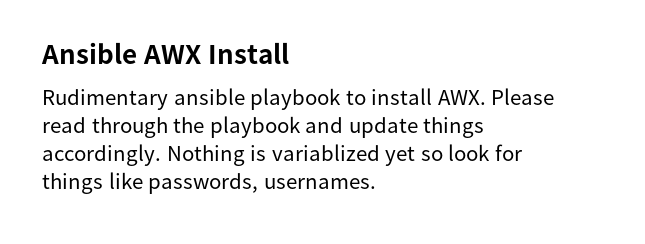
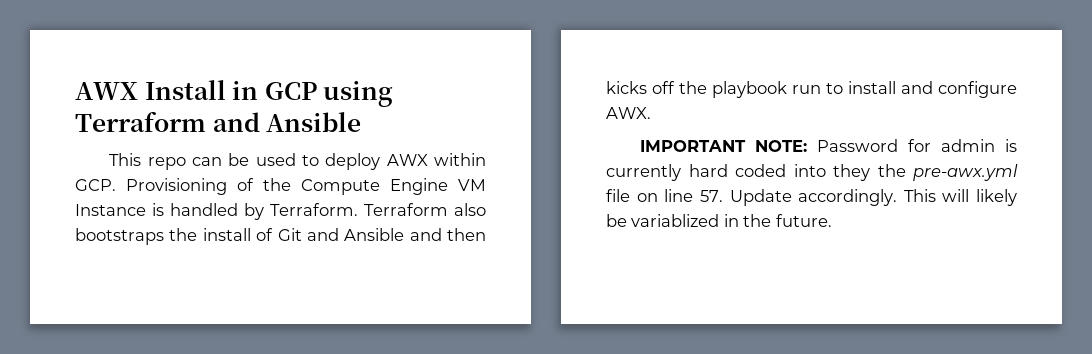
[41,42,137,64] Ansible -> (75, 91) none
[42,88,555,110] [42,116,485,138] [42,144,522,166] [42,172,376,194] // Rudimentary ansible playbook to install AWX. Please read through the playbook and update things accordingly. Nothing is variablized yet so look for things like passwords, usernames. -> [232,81,394,107] [75,111,362,132] [109,153,487,170] [75,178,486,195] [75,203,486,220] [75,228,486,245] [606,81,1017,98] [606,107,651,119] [640,139,1017,152] [606,164,1018,181] [606,189,1017,206] [606,214,832,227] in GCP using Terraform and Ansible // This repo can be used to deploy AWX within GCP. Provisioning of the Compute Engine VM Instance is handled by Terraform. Terraform also bootstraps the install of Git and Ansible and then kicks off the playbook run to install and configure AWX. // IMPORTANT NOTE: Password for admin is currently hard coded into they the pre-awx.yml file on line 57. Update accordingly. This will likely be variablized in the future.

